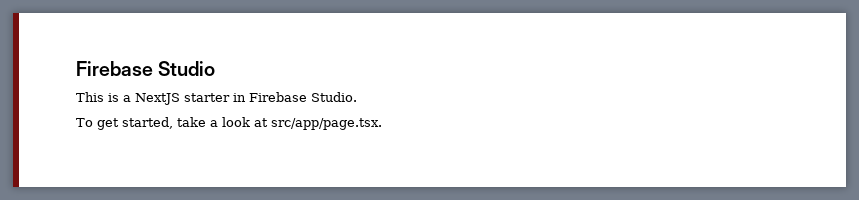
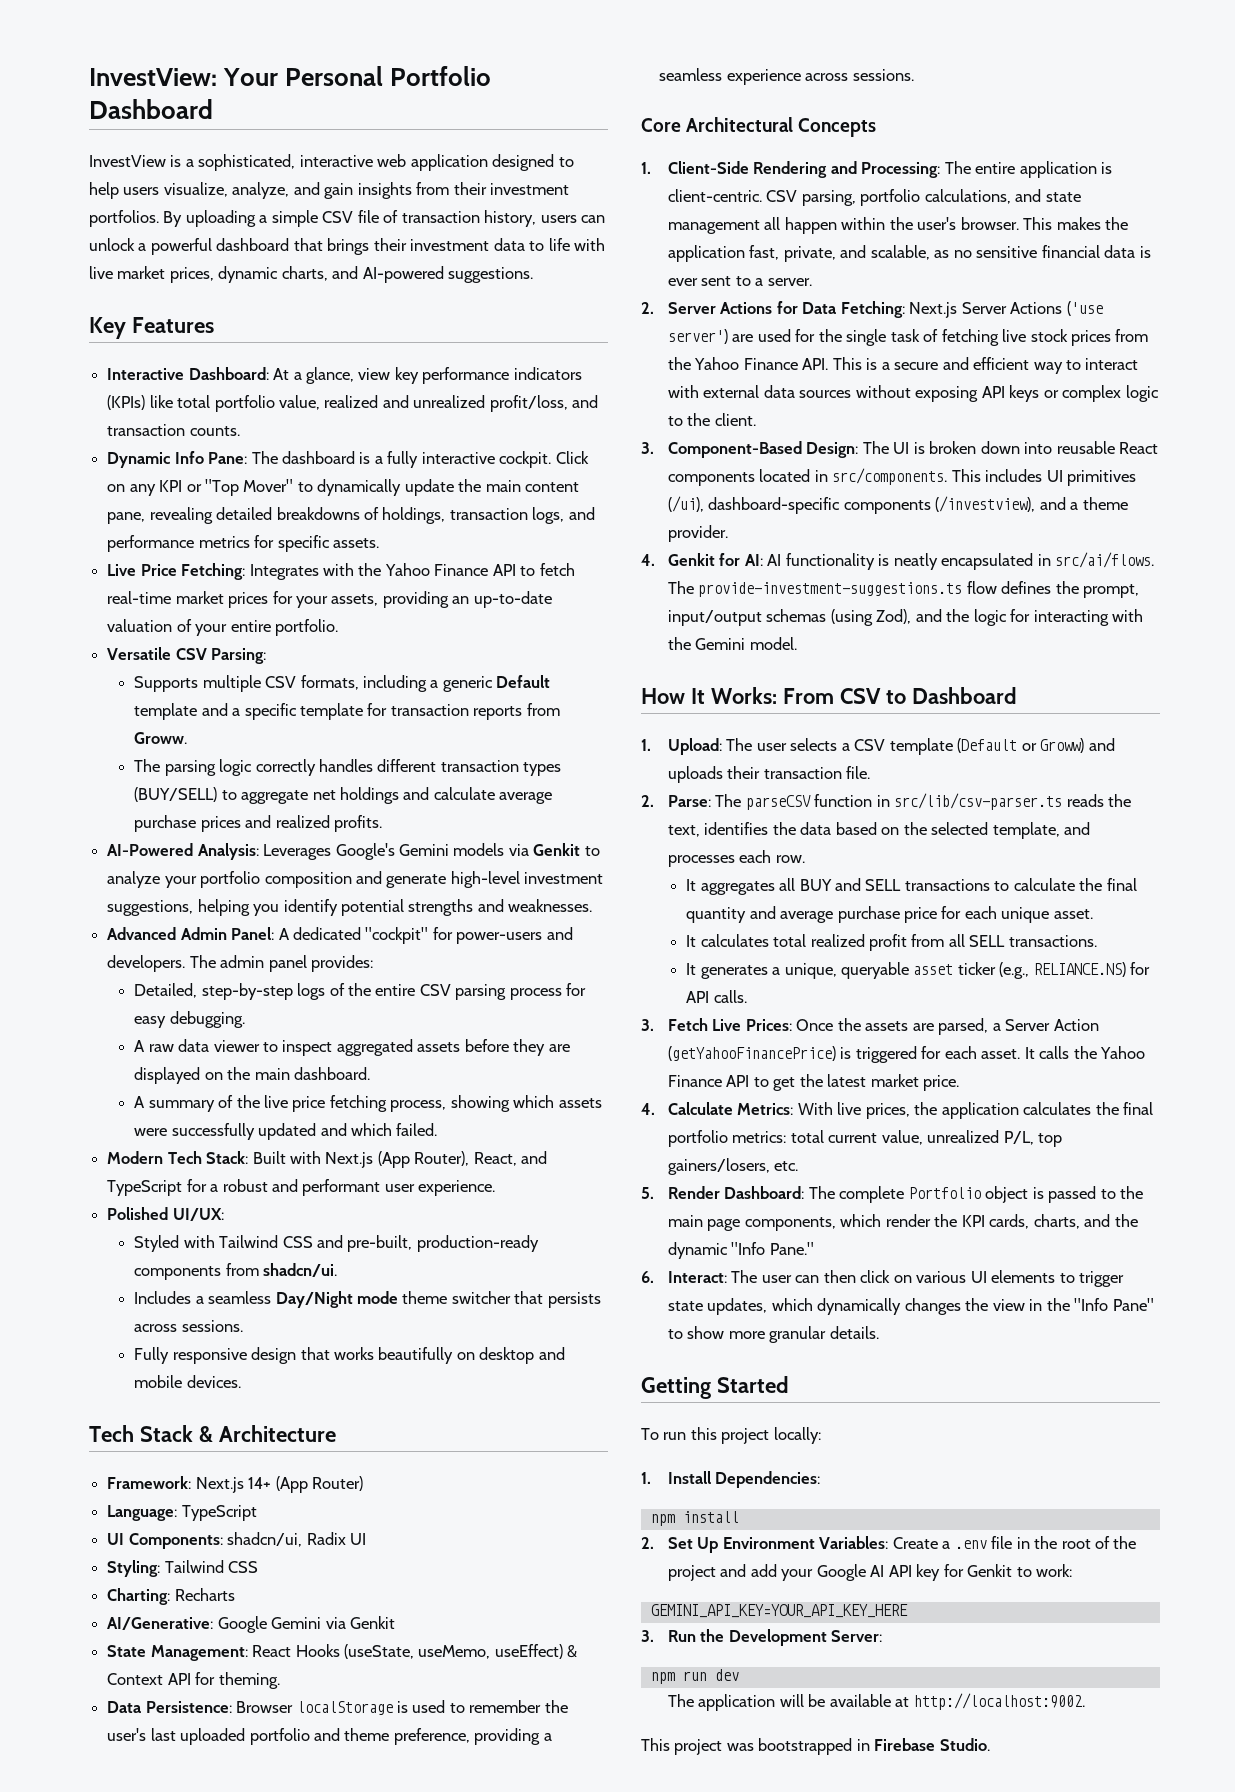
[76,61,216,76] [76,92,357,105] [76,117,382,130] Firebase Studio // This is a NextJS starter in Firebase Studio. // To get started, take a look at src/app/page.tsx. -> [89,66,492,86] [89,99,213,119] [89,154,574,171] [89,182,570,199] [89,210,606,227] [89,238,606,255] [89,266,534,283] [89,317,214,339] [107,367,582,384] [107,395,599,412] [107,424,240,436] [107,451,589,468] [107,479,580,496] [107,507,595,524] [107,535,379,552] [107,563,575,580] [107,591,552,608] [107,619,338,636] [107,647,267,664] [134,675,551,692] [134,703,560,720] [134,732,188,744] [134,759,562,776] [134,787,553,804] [134,815,382,832] [107,843,600,860] [107,871,604,888] [107,899,593,916] [107,927,573,944] [107,955,373,972] [134,983,587,1000] [134,1011,245,1028] [134,1039,570,1056] [134,1067,370,1084] [134,1095,602,1112] [134,1123,438,1140] [107,1151,548,1168] [107,1179,496,1196] [107,1207,224,1221] [134,1235,539,1252] [134,1263,338,1280] [134,1291,601,1308] [134,1320,243,1332] [134,1347,565,1364] [134,1375,241,1388] [89,1425,336,1443] [107,1476,363,1493] [107,1505,257,1521] [107,1532,366,1549] [107,1560,259,1577] [107,1588,235,1605] [107,1616,395,1633] [107,1644,578,1661] [107,1672,280,1689] [107,1700,568,1715] [107,1728,552,1745] [659,68,914,85] [641,117,877,137] [641,161,1113,178] [668,189,1081,206] [668,217,1129,234] [668,245,1151,262] [668,276,812,286] [641,301,1103,318] [668,329,1149,346] [668,357,1139,374] [668,385,1159,402] [668,413,756,426] [641,441,1159,458] [668,468,1137,486] [668,496,1128,514] [668,525,729,542] [641,552,1155,570] [668,581,1140,598] [668,609,1144,626] [668,637,797,650] [641,687,1017,704] [641,738,1115,755] [668,766,871,783] [641,793,1132,810] [668,822,1091,839] [668,850,805,867] [686,878,1137,895] [686,906,1093,923] [686,934,1097,951] [686,962,1151,979] [686,990,747,1003] [641,1018,1099,1035] [668,1046,1146,1063] [668,1074,960,1091] [641,1102,1154,1119] [668,1130,1063,1147] [668,1158,799,1175] [641,1186,1144,1203] [668,1214,1138,1231] [668,1242,814,1259] [641,1270,1125,1287] [668,1298,1154,1315] [668,1326,879,1343] [641,1376,789,1399] [641,1427,821,1444] [641,1471,821,1488] [650,1511,739,1526] [641,1536,1137,1553] [668,1564,1073,1581] [650,1604,908,1618] [641,1629,883,1646] [650,1669,739,1684] [668,1693,1085,1711] [641,1738,990,1755] InvestView: Your Personal Portfolio Dashboard // InvestView is a sophisticated, interactive web application designed to help users visualize, analyze, and gain insights from their investment portfolios. By uploading a simple CSV file of transaction history, users can unlock a powerful dashboard that brings their investment data to life with live market prices, dynamic charts, and AI-powered suggestions. // Key Features // Interactive Dashboard: At a glance, view key performance indicators (KPIs) like total portfolio value, realized and unrealized profit/loss, and transaction counts. // Dynamic Info Pane: The dashboard is a fully interactive cockpit. Click on any KPI or "Top Mover" to dynamically update the main content pane, revealing detailed breakdowns of holdings, transaction logs, and performance metrics for specific assets. // Live Price Fetching: Integrates with the Yahoo Finance API to fetch real-time market prices for your assets, providing an up-to-date valuation of your entire portfolio. // Versatile CSV Parsing: // Supports multiple CSV formats, including a generic Default template and a specific template for transaction reports from Groww. // The parsing logic correctly handles different transaction types (BUY/SELL) to aggregate net holdings and calculate average purchase prices and realized profits. // AI-Powered Analysis: Leverages Google's Gemini models via Genkit to analyze your portfolio composition and generate high-level investment suggestions, helping you identify potential strengths and weaknesses. // Advanced Admin Panel: A dedicated "cockpit" for power-users and developers. The admin panel provides: // Detailed, step-by-step logs of the entire CSV parsing process for easy debugging. // A raw data viewer to inspect aggregated assets before they are displayed on the main dashboard. // A summary of the live price fetching process, showing which assets were successfully updated and which failed. // Modern Tech Stack: Built with Next.js (App Router), React, and TypeScript for a robust and performant user experience. // Polished UI/UX: // Styled with Tailwind CSS and pre-built, production-ready components from shadcn/ui. // Includes a seamless Day/Night mode theme switcher that persists across sessions. // Fully responsive design that works beautifully on desktop and mobile devices. // Tech Stack & Architecture // Framework: Next.js 14+ (App Router) // Language: TypeScript // UI Components: shadcn/ui, Radix UI // Styling: Tailwind CSS // Charting: Recharts // AI/Generative: Google Gemini via Genkit // State Management: React Hooks (useState, useMemo, useEffect) & Context API for theming. // Data Persistence: Browser localStorage is used to remember the user's last uploaded portfolio and theme preference, providing a seamless experience across sessions. // Core Architectural Concepts // 1. Client-Side Rendering and Processing: The entire application is client-centric. CSV parsing, portfolio calculations, and state management all happen within the user's browser. This makes the application fast, private, and scalable, as no sensitive financial data is ever sent to a server. // 2. Server Actions for Data Fetching: Next.js Server Actions ('use server') are used for the single task of fetching live stock prices from the Yahoo Finance API. This is a secure and efficient way to interact with external data sources without exposing API keys or complex logic to the client. // 3. Component-Based Design: The UI is broken down into reusable React components located in src/components. This includes UI primitives (/ui), dashboard-specific components (/investview), and a theme provider. // 4. Genkit for AI: AI functionality is neatly encapsulated in src/ai/flows. The provide-investment-suggestions.ts flow defines the prompt, input/output schemas (using Zod), and the logic for interacting with the Gemini model. // How It Works: From CSV to Dashboard // 1. Upload: The user selects a CSV template (Default or Groww) and uploads their transaction file. // 2. Parse: The parseCSV function in src/lib/csv-parser.ts reads the text, identifies the data based on the selected template, and processes each row. // It aggregates all BUY and SELL transactions to calculate the final quantity and average purchase price for each unique asset. // It calculates total realized profit from all SELL transactions. // It generates a unique, queryable asset ticker (e.g., RELIANCE.NS) for API calls. // 3. Fetch Live Prices: Once the assets are parsed, a Server Action (getYahooFinancePrice) is triggered for each asset. It calls the Yahoo Finance API to get the latest market price. // 4. Calculate Metrics: With live prices, the application calculates the final portfolio metrics: total current value, unrealized P/L, top gainers/losers, etc. // 5. Render Dashboard: The complete Portfolio object is passed to the main page components, which render the KPI cards, charts, and the dynamic "Info Pane." // 6. Interact: The user can then click on various UI elements to trigger state updates, which dynamically changes the view in the "Info Pane" to show more granular details. // Getting Started // To run this project locally: // 1. Install Dependencies: // npm install // 2. Set Up Environment Variables: Create a .env file in the root of the project and add your Google AI API key for Genkit to work: // GEMINI_API_KEY=YOUR_API_KEY_HERE // 3. Run the Development Server: // npm run dev // The application will be available at http://localhost:9002. // This project was bootstrapped in Firebase Studio.

